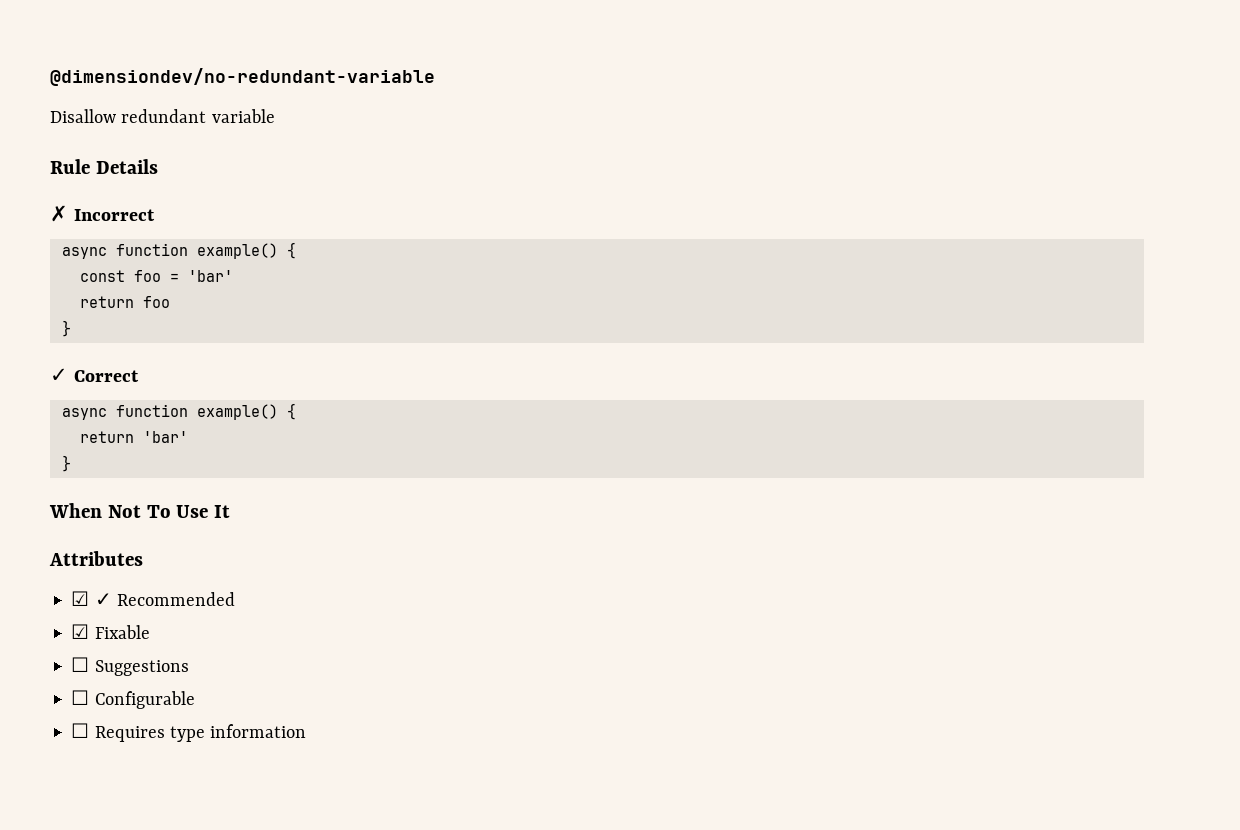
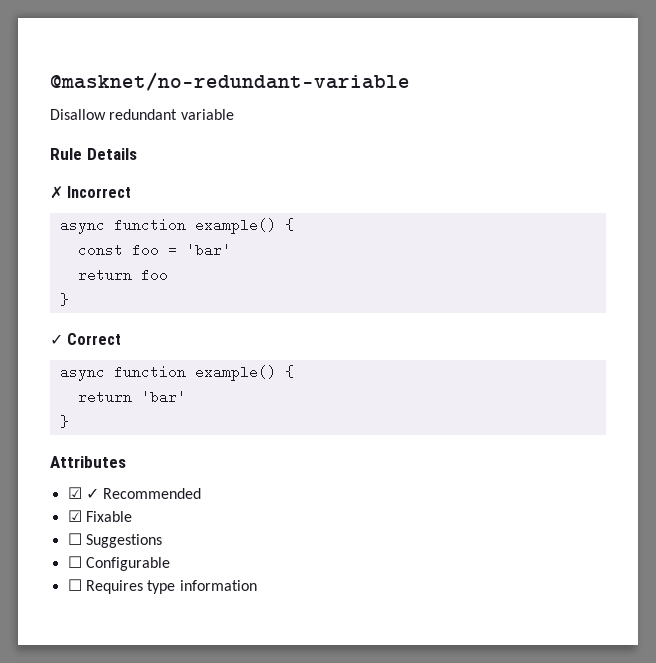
[50,68,435,86] @dimensiondev/no-redundant-variable -> [50,72,410,91] @masknet/no-redundant-variable
[49,503,231,518] // When Not To Use It -> (69, 421) none

